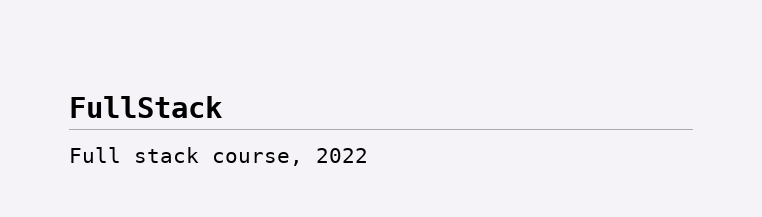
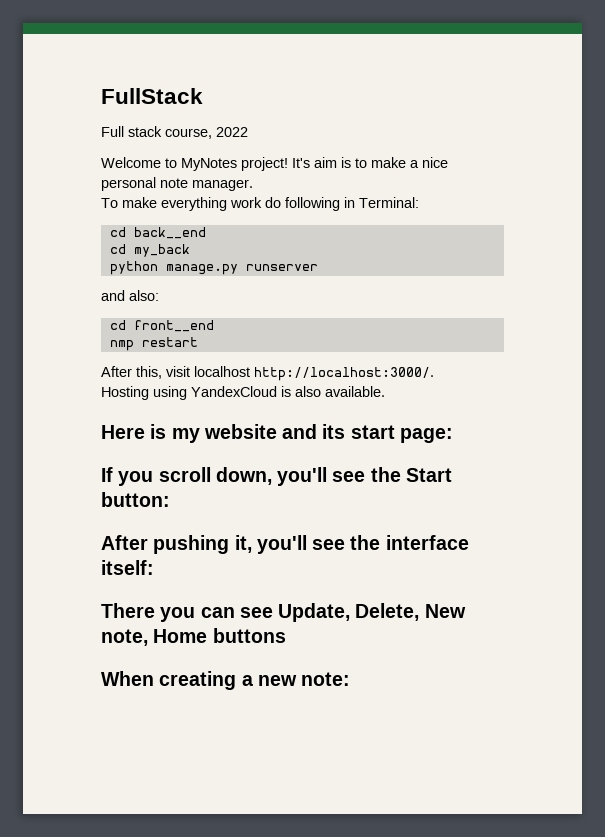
(368, 155) none -> [101,157,448,171] [101,177,253,191] [101,197,419,211] [109,227,206,239] [109,244,190,257] [109,261,318,275] [101,290,159,301] [109,320,214,332] [109,337,198,351] [101,366,434,381] [101,386,385,400] [101,424,453,443] [101,467,452,486] [101,492,170,507] [101,535,469,554] [101,560,154,575] [101,603,466,622] [101,628,286,646] [101,671,351,690] // Welcome to MyNotes project! It's aim is to make a nice personal note manager. // To make everything work do following in Terminal: // cd back__end // cd my_back // python manage.py runserver // and also: // cd front__end // nmp restart // After this, visit localhost http://localhost:3000/. // Hosting using YandexCloud is also available. // Here is my website and its start page: // If you scroll down, you'll see the Start button: // After pushing it, you'll see the interface itself: // There you can see Update, Delete, New note, Home buttons // When creating a new note:

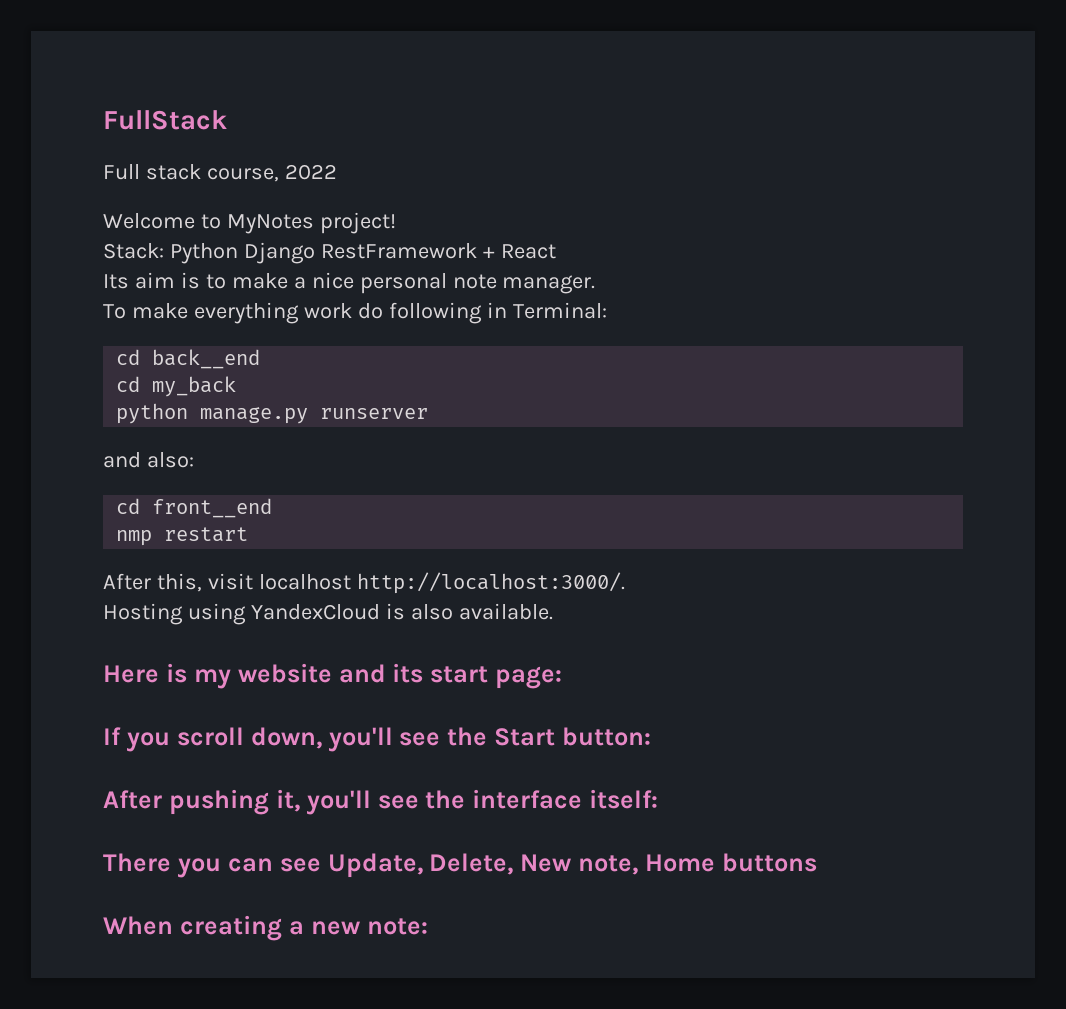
[292,158,310,168] It's -> [103,242,556,264] [103,274,129,289] // Stack: Python Django RestFramework + React // Its

